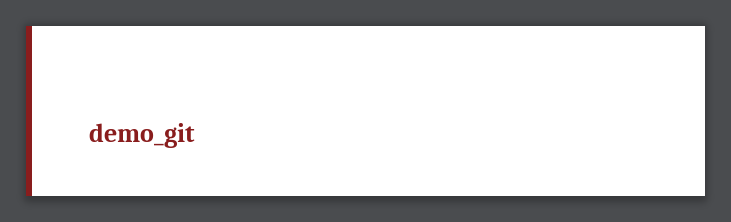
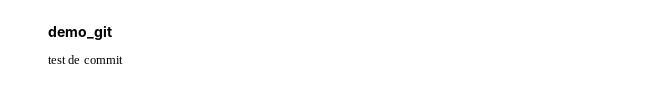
(195, 135) none -> [48,55,123,64] // test de commit

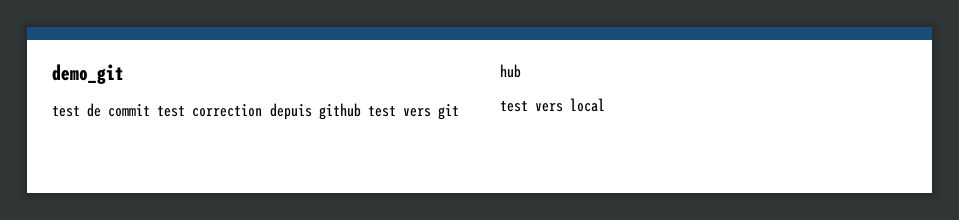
(123, 60) none -> [157,103,459,120] [500,64,521,78] [500,98,605,112] test correction depuis github test vers git hub // test vers local

